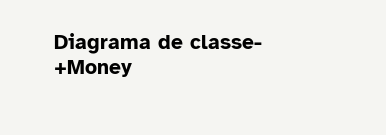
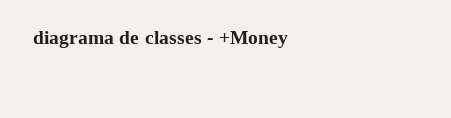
[54,33,262,54] Diagrama de classe- -> [33,31,214,48] diagrama de classes -

